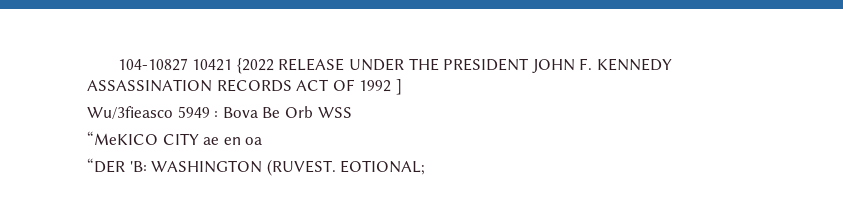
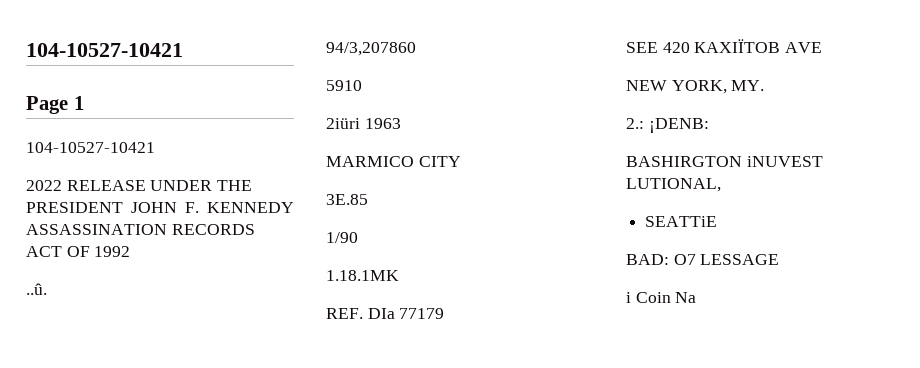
[117,58,274,74] 104-10827 10421 {2022 -> [26,43,183,57] [26,96,84,114] [26,142,155,153] [26,180,62,191] 104-10527-10421 // Page 1 // 104-10527-10421 // 2022
[395,79,402,95] [87,106,352,119] [87,131,263,145] [87,158,426,176] ] // Wu/3fieasco 5949 : Bova Be Orb WSS // “MeKICO CITY ae en oa // “DER 'B: WASHINGTON (RUVEST. EOTIONAL; -> [26,283,47,295] [326,42,416,56] [326,80,362,91] [326,118,401,129] [326,156,461,167] [326,194,368,205] [326,232,358,243] [326,270,399,281] [326,308,445,319] [626,39,823,53] [626,80,765,94] [626,118,709,133] [626,156,823,167] [626,178,721,192] [645,216,718,227] [626,254,780,265] [626,292,697,303] // ..û. // 94/3,207860 // 5910 // 2iüri 1963 // MARMICO CITY // 3E.85 // 1/90 // 1.18.1MK // REF. DIa 77179 // SEE 420 КАХІЇТОВ AVE // NEW YORK, MY. // 2.: ¡DENB: // BASHIRGTON iNUVEST LUTIONAL, // SEATTiE // BAD: O7 LESSAGE // i Coin Na

